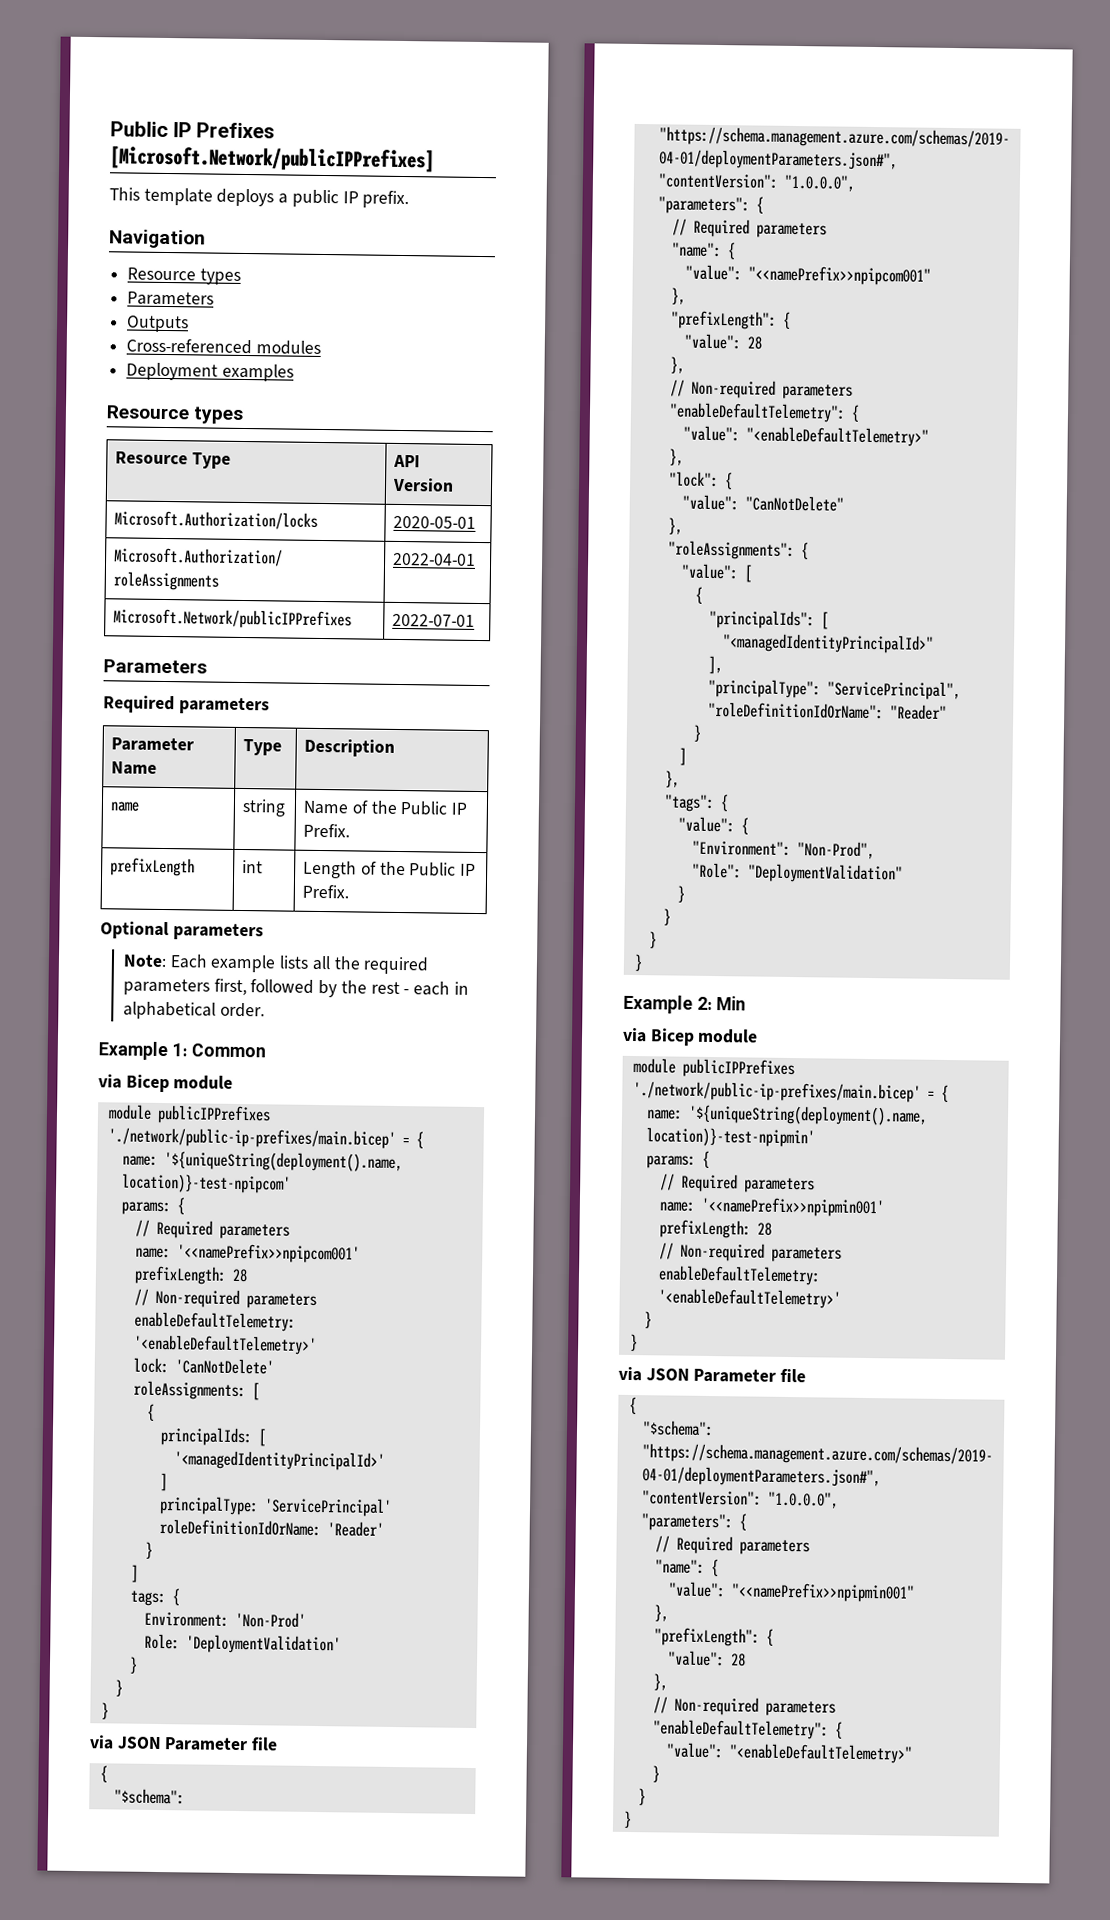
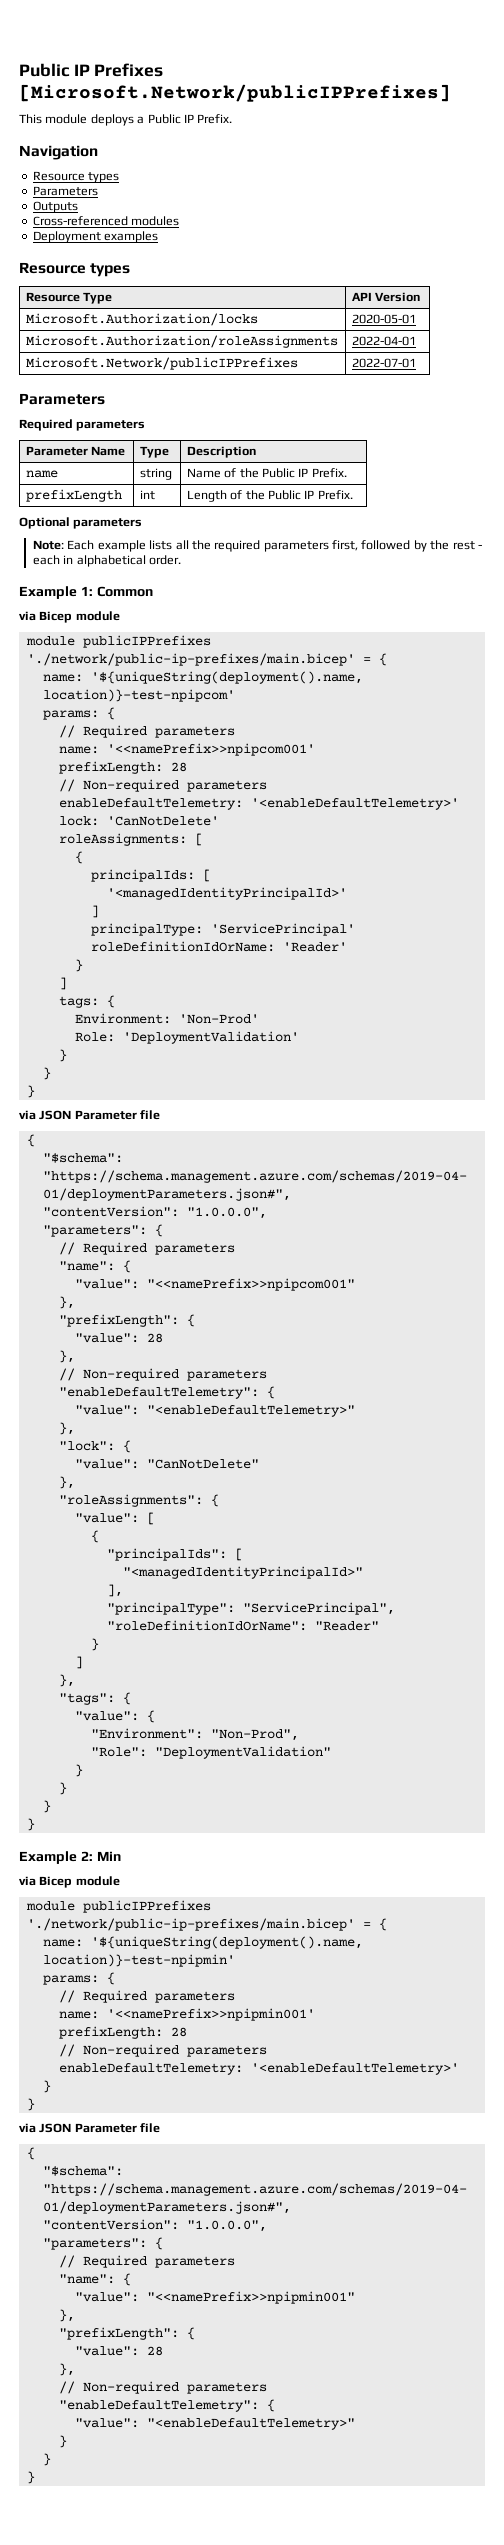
[143,187,213,206] template -> [45,114,88,124] module
[291,189,410,209] public IP prefix. -> [147,114,233,124] Public IP Prefix.

